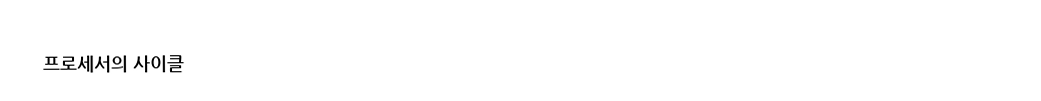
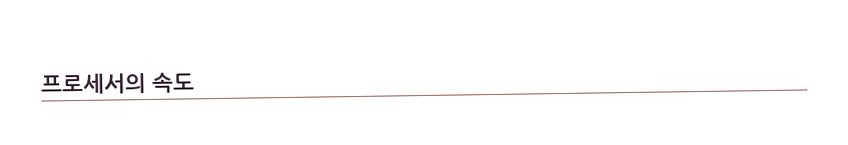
[132,55,185,73] 사이클 -> [151,72,195,93] 속도

